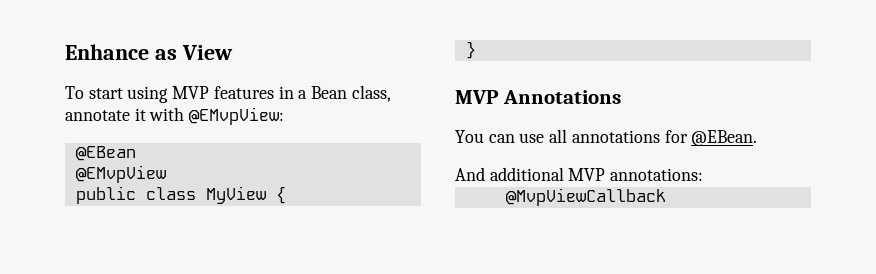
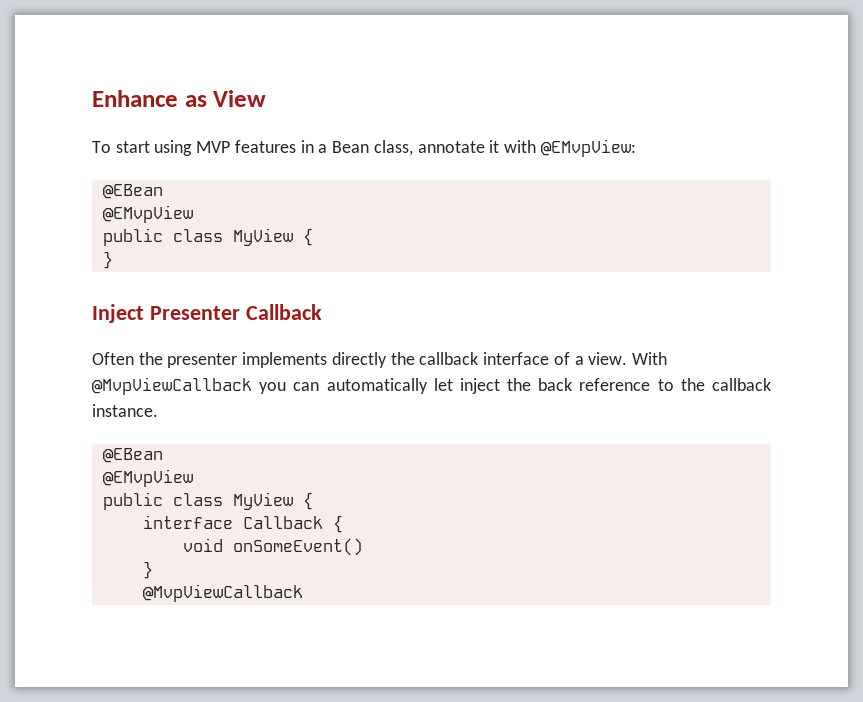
[455,90,621,104] [455,129,758,146] [455,167,704,181] MVP Annotations // You can use all annotations for @EBean. // And additional MVP annotations: -> [92,304,322,323] [92,352,667,368] [92,377,771,395] [92,404,158,417] [102,448,163,463] [102,469,193,487] [102,492,313,510] [142,515,343,533] [182,538,363,556] [142,561,153,579] Inject Presenter Callback // Often the presenter implements directly the callback interface of a view. With @MvpViewCallback you can automatically let inject the back reference to the callback instance. // @EBean // @EMvpView // public class MyView { // interface Callback { // void onSomeEvent() // }

